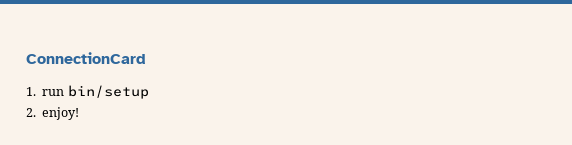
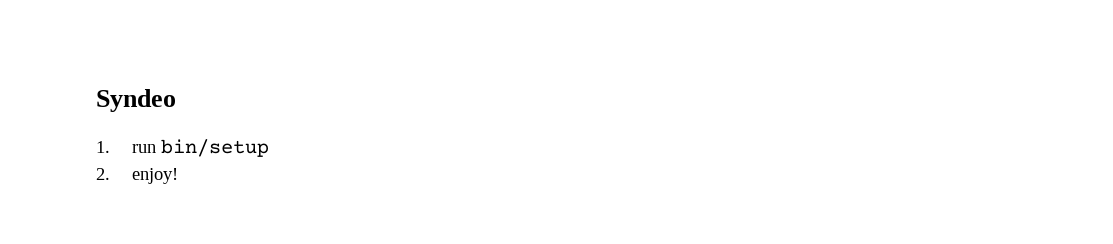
[26,52,146,64] ConnectionCard -> [96,89,176,112] Syndeo

